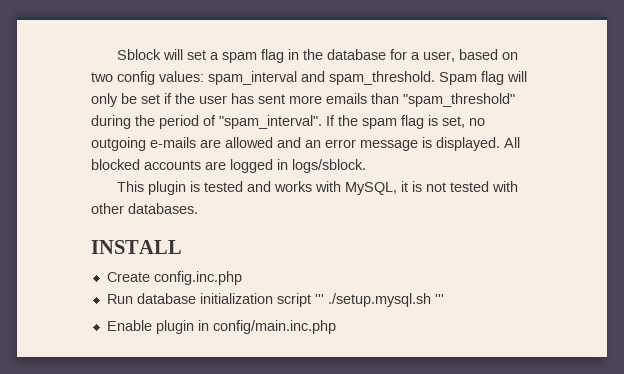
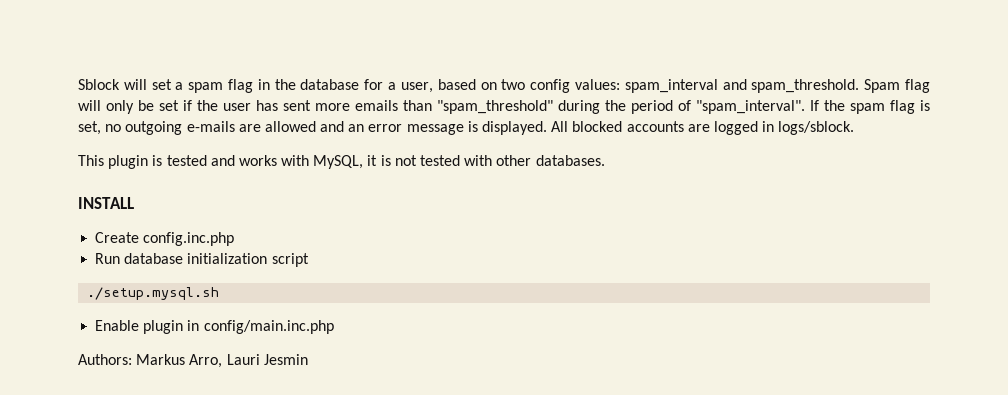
[314,294,324,304] ''' -> (309, 260) //
[434,294,444,304] ''' -> (220, 293) none
(336, 327) none -> [78,354,308,368] // Authors: Markus Arro, Lauri Jesmin

